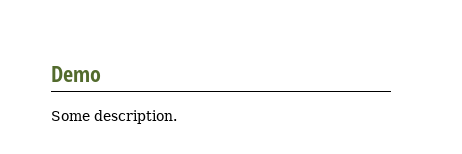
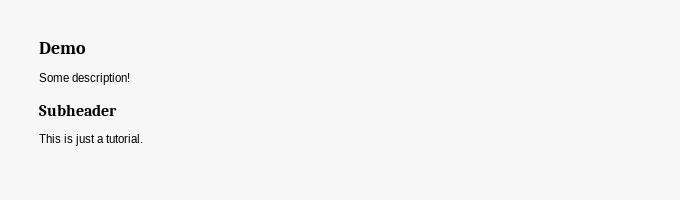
[94,110,177,124] description. -> [72,73,131,85] [39,104,117,116] [39,134,144,146] description! // Subheader // This is just a tutorial.

